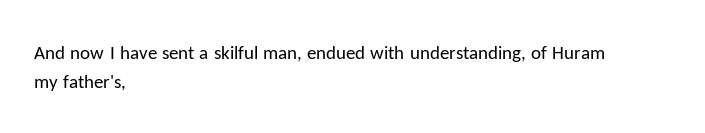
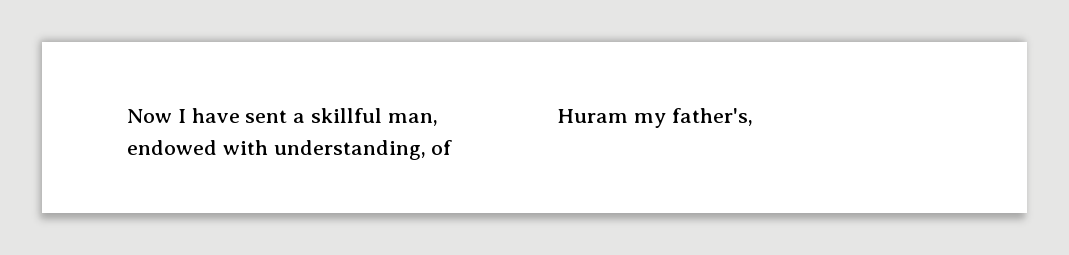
[34,46,105,59] And now -> [127,109,172,123] Now
[213,46,365,62] skilful man, endued -> [311,108,438,126] [127,140,217,155] skillful man, endowed

